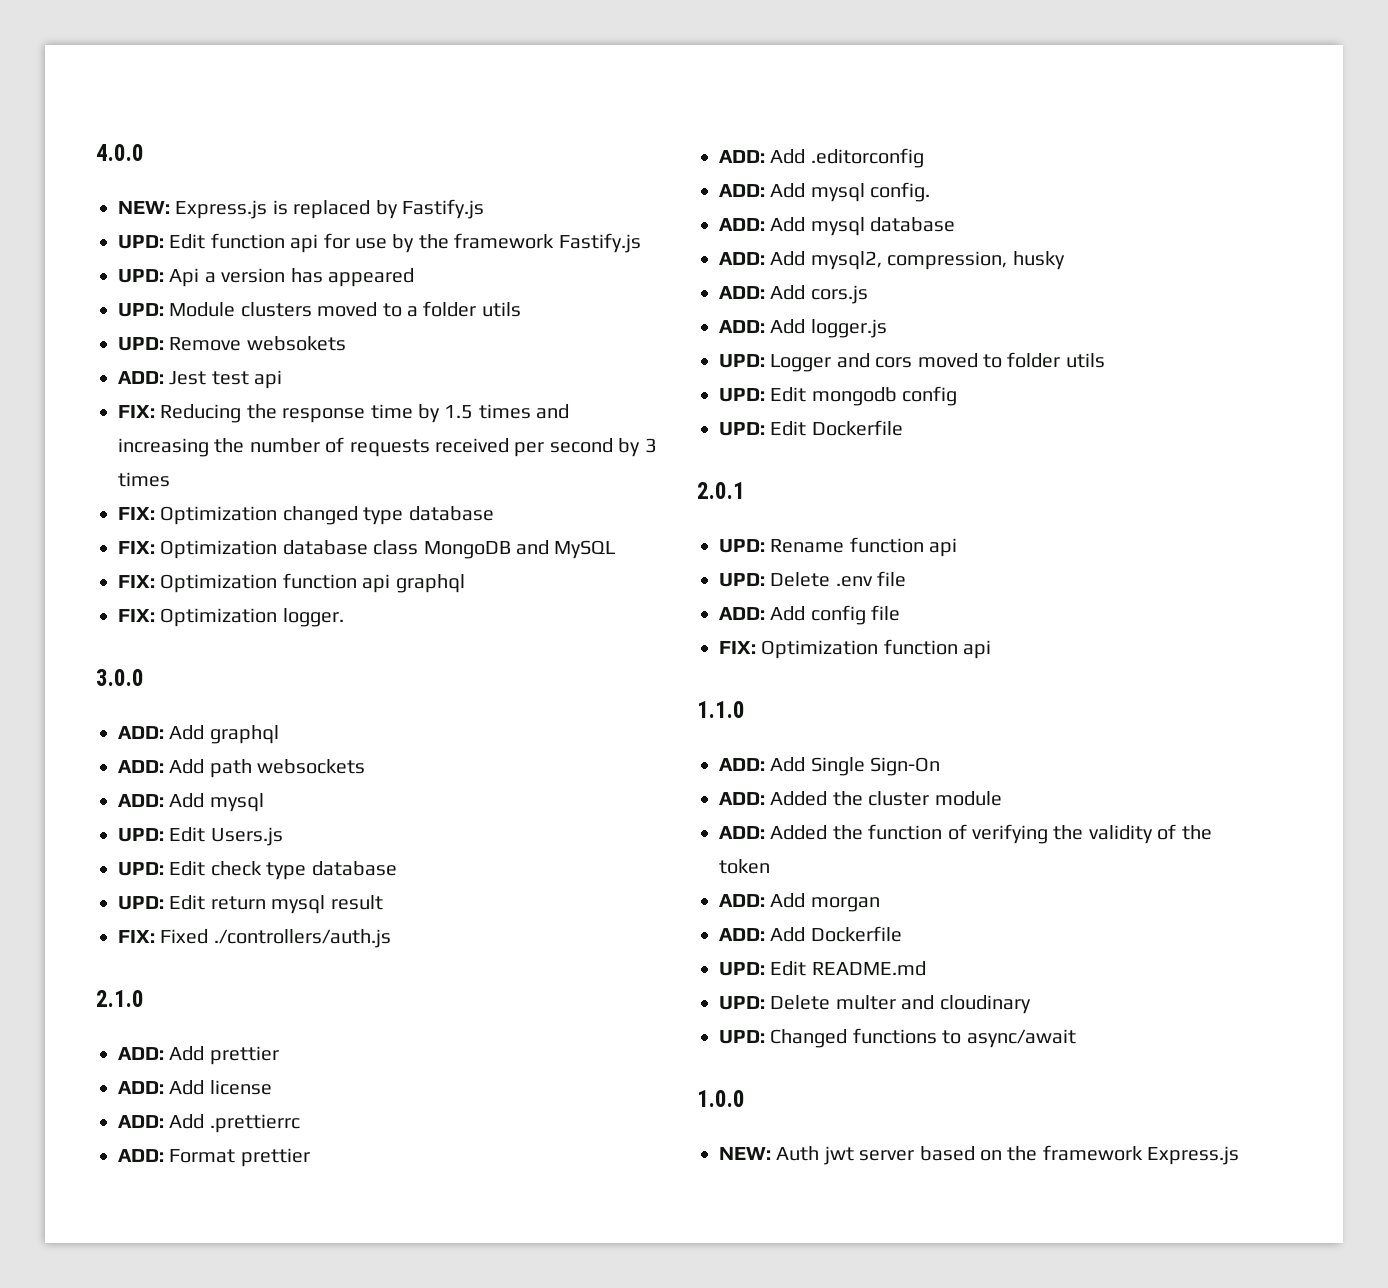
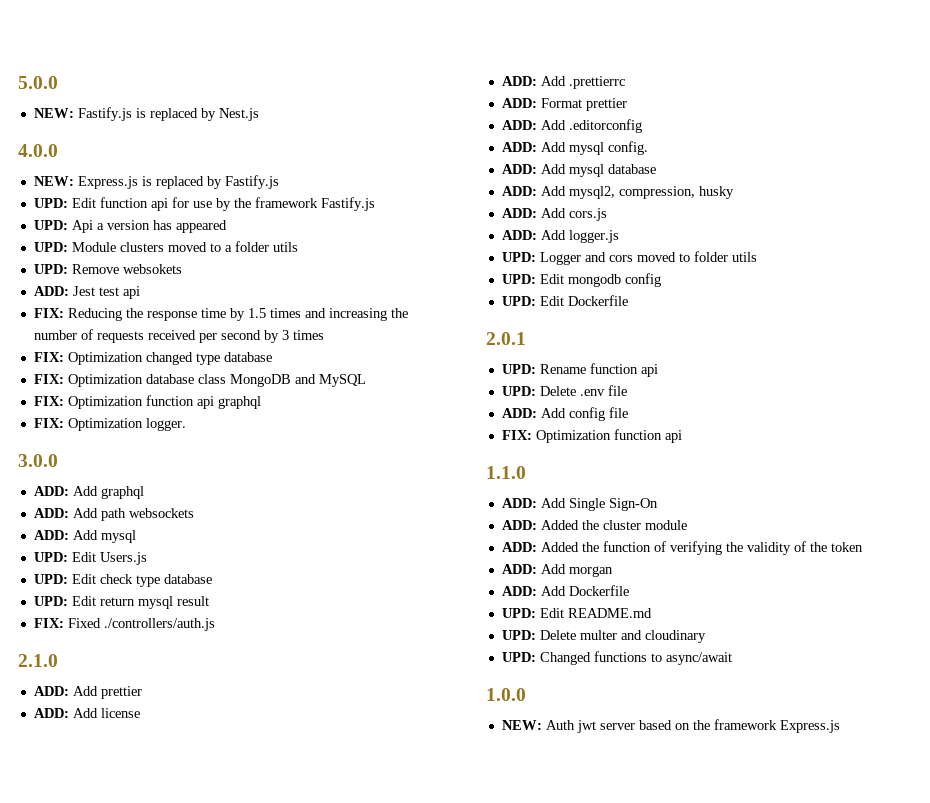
(96, 152) none -> [18,76,58,89] [33,107,259,121] 5.0.0 // NEW: Fastify.js is replaced by Nest.js //

